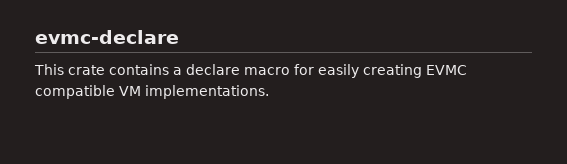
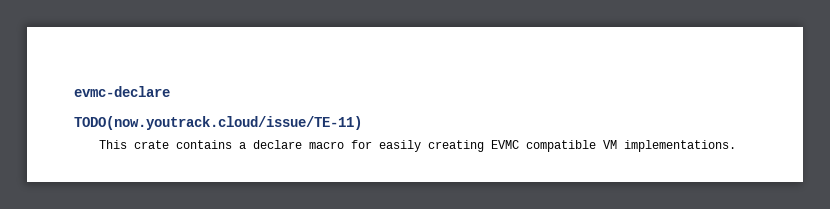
(179, 37) none -> [74,116,362,130] // TODO(now.youtrack.cloud/issue/TE-11)

